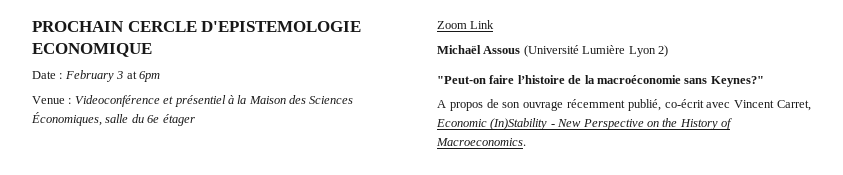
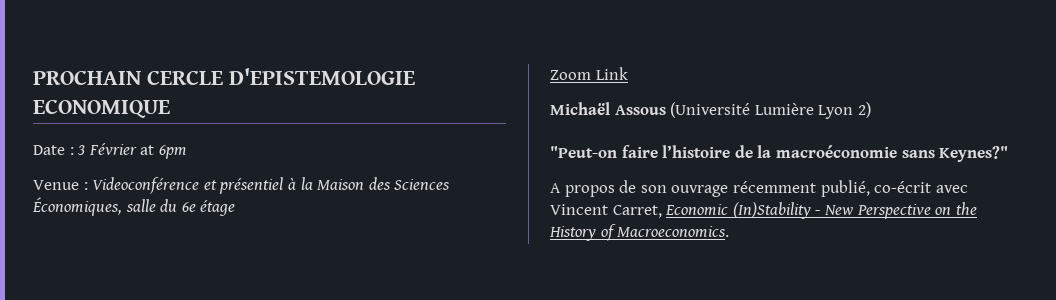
[64,70,124,82] February 3 -> [77,143,137,155] 3 Février
[162,114,195,126] étager -> [200,200,236,216] étage

